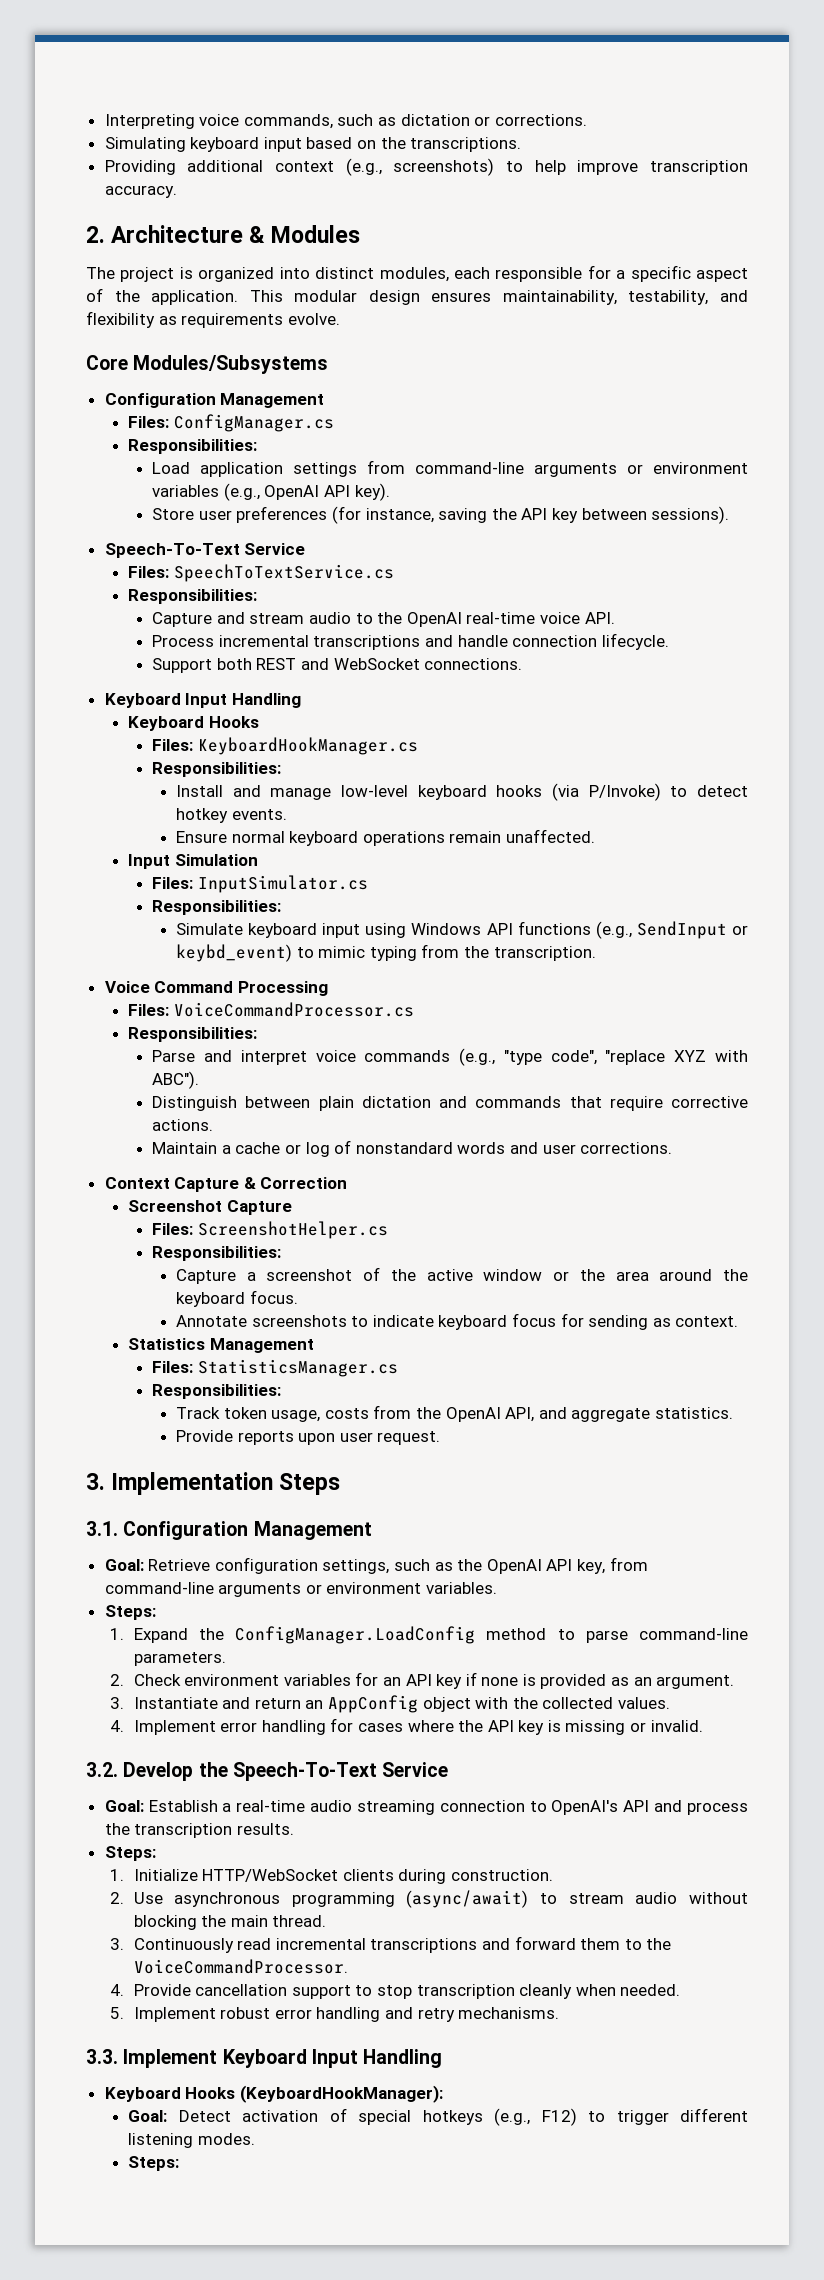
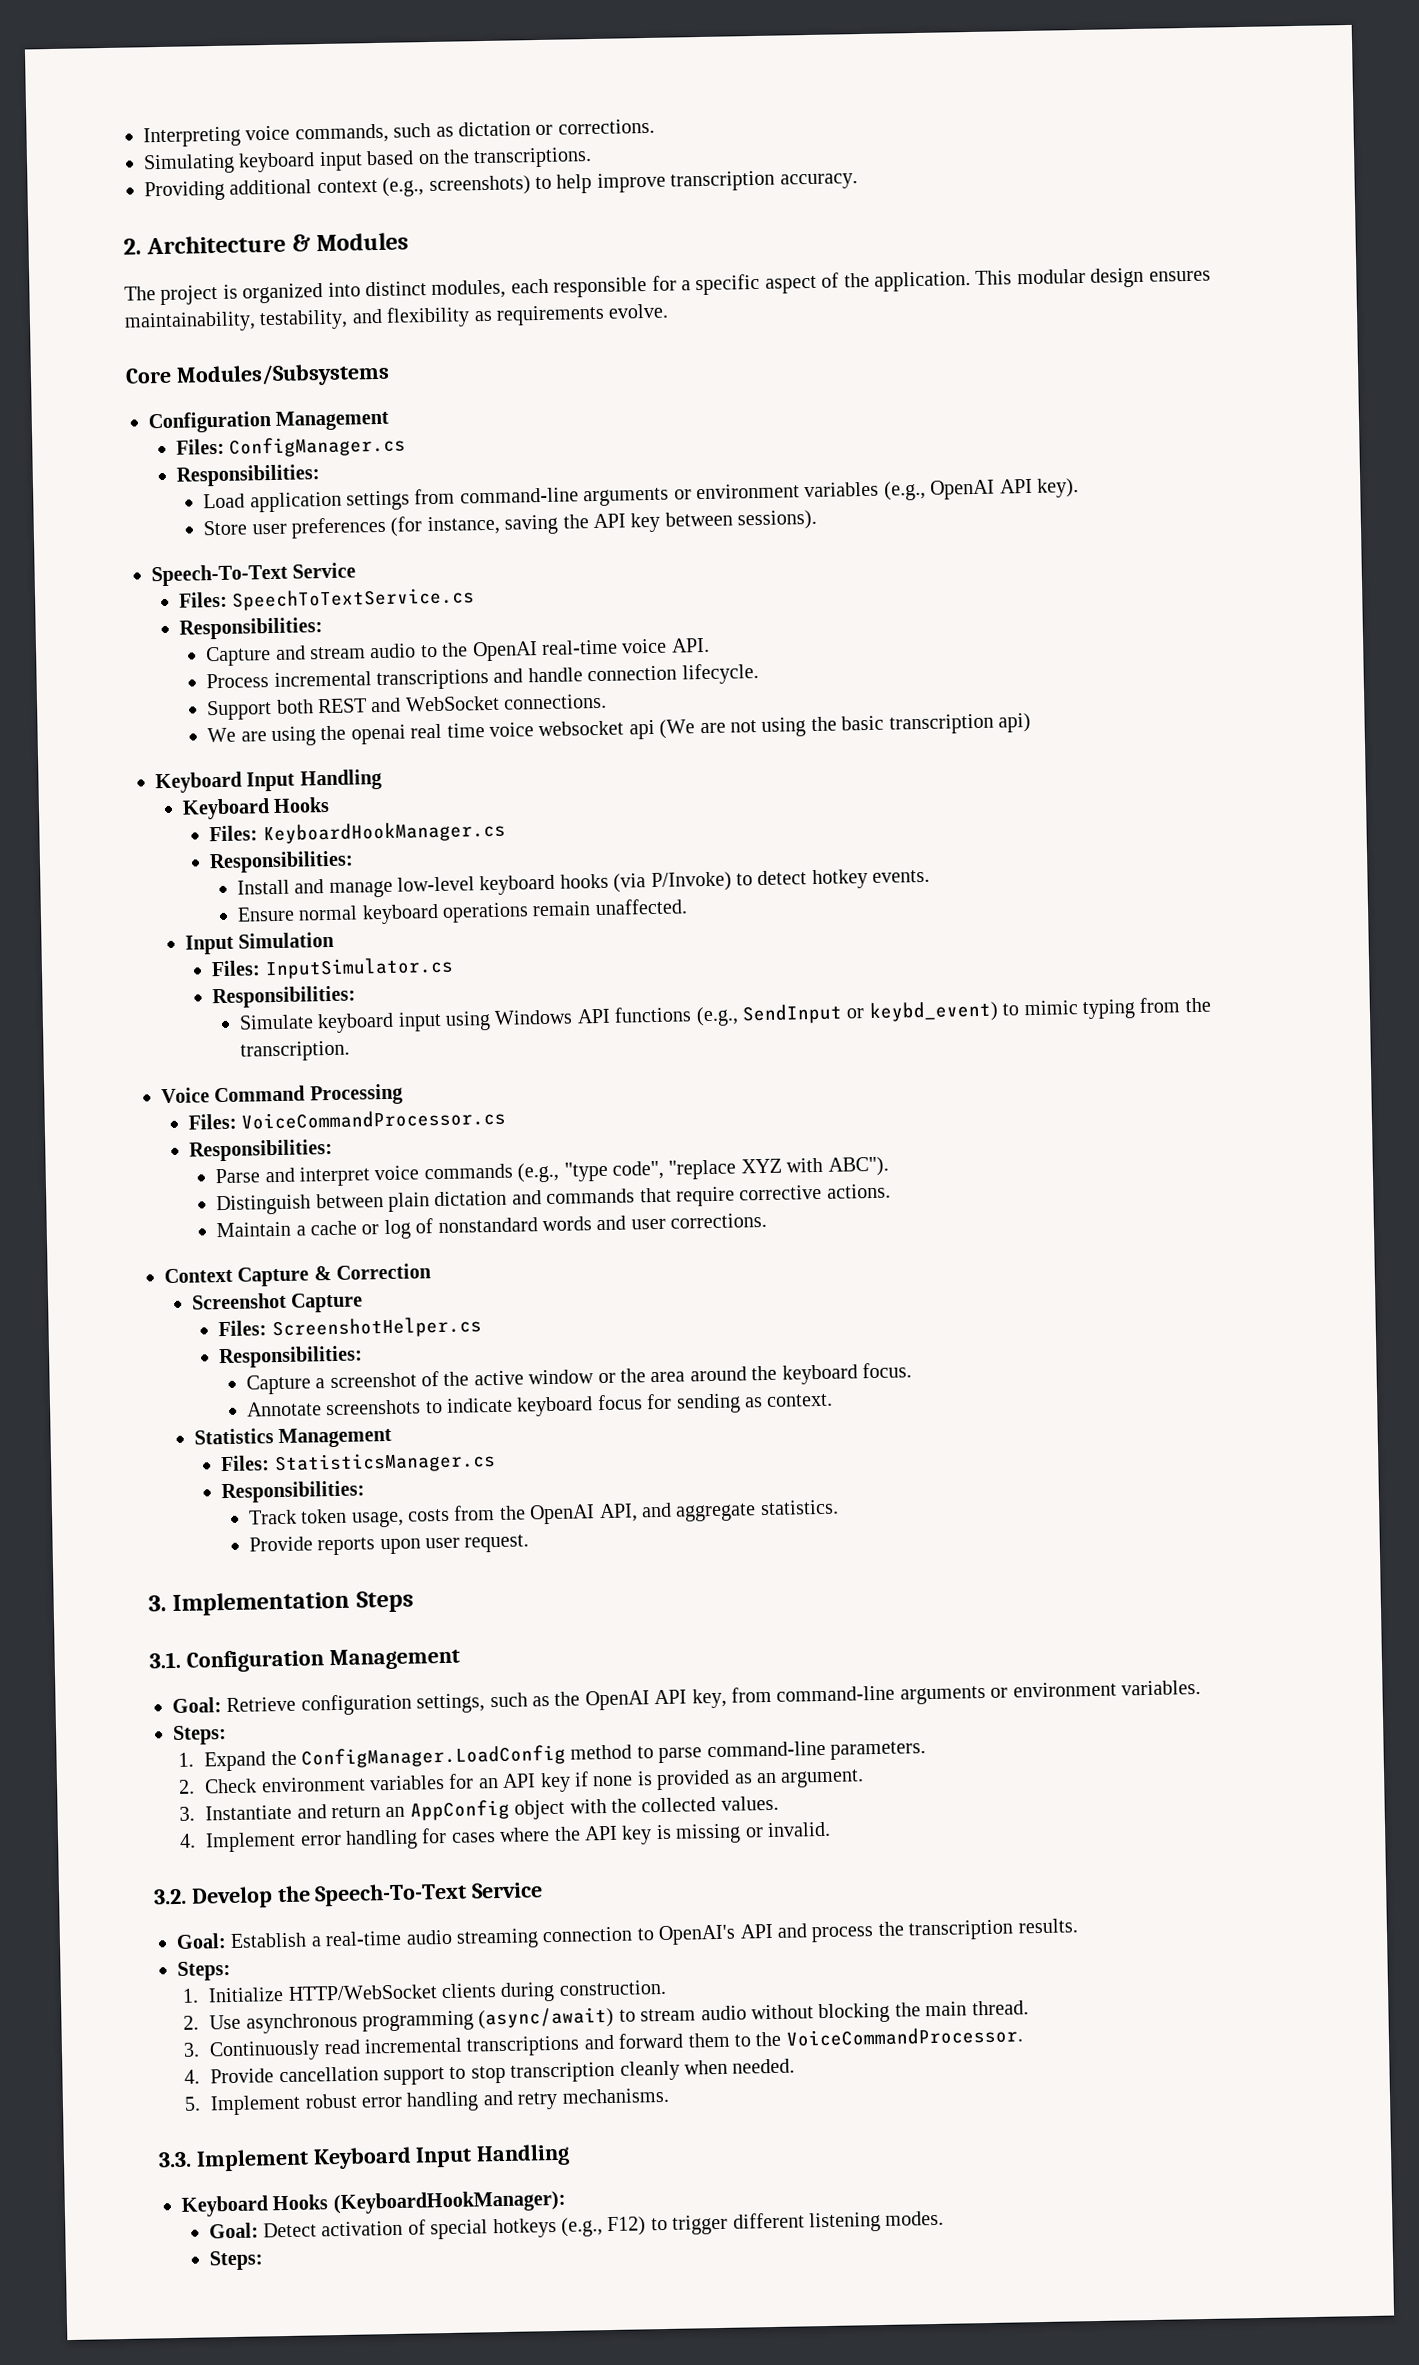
(523, 664) none -> [207,712,1031,747] // We are using the openai real time voice websocket api (We are not using the basic transcription api)

